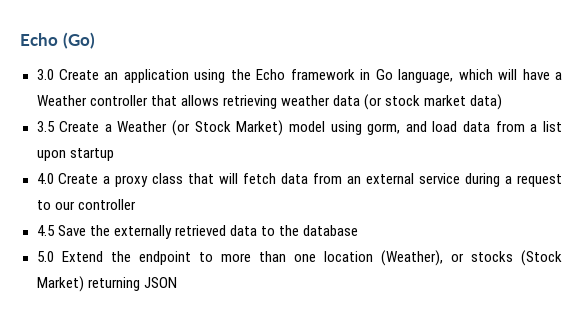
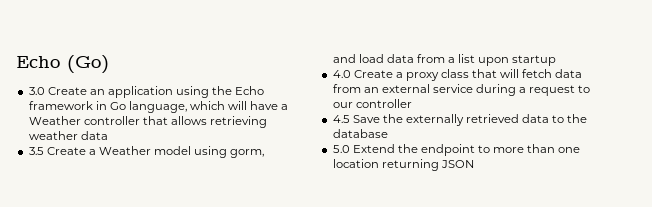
[363,94,503,110] (or stock market data) -> (108, 135) none
[172,120,284,136] (or Stock Market) -> (151, 150) none
[380,250,563,266] [36,276,84,292] (Weather), or stocks (Stock Market) -> (379, 163) none

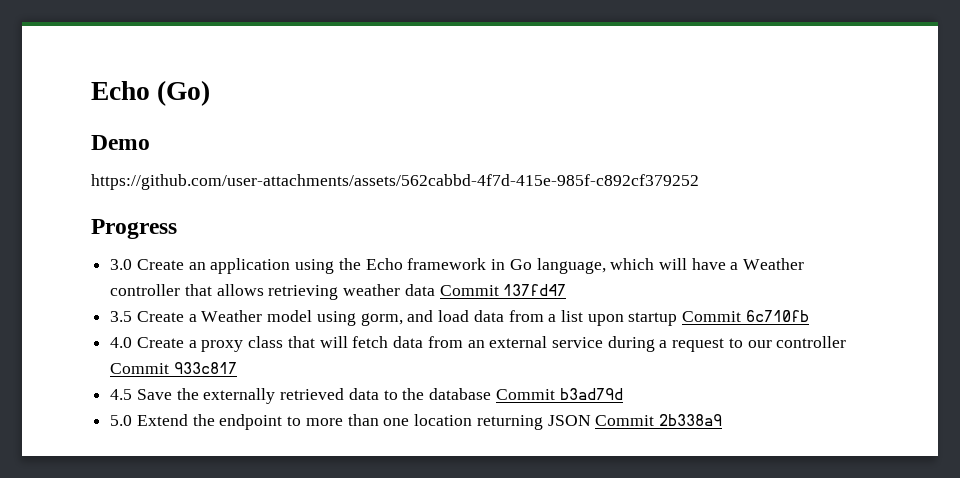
(109, 64) none -> [91,135,150,150] [91,174,699,190] [91,219,177,239] // Demo // https://github.com/user-attachments/assets/562cabbd-4f7d-415e-985f-c892cf379252 // Progress
(108, 135) none -> [439,284,567,296] Commit 137fd47
(557, 60) none -> [682,310,809,322] Commit 6c710fb
(412, 103) none -> [110,362,237,374] Commit 933c817
(388, 133) none -> [495,388,623,400] Commit b3ad79d
(474, 164) none -> [595,414,722,426] Commit 2b338a9

